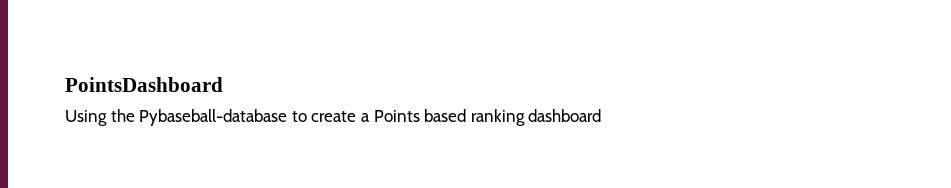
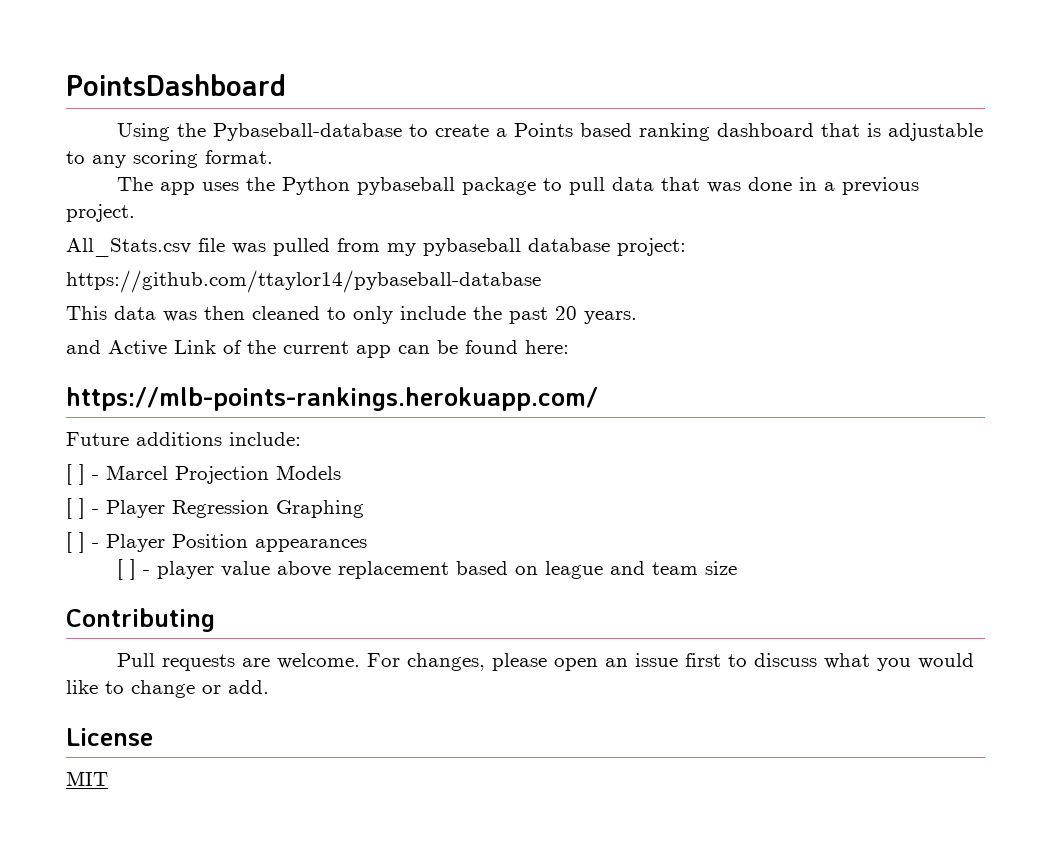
(602, 115) none -> [821,123,984,141] [66,150,273,168] [117,177,920,195] [66,204,135,222] [66,238,686,257] [66,270,541,293] [66,306,637,324] [66,340,569,358] [66,387,598,411] [66,432,301,446] [66,464,341,485] [66,498,364,519] [66,532,367,553] [117,559,738,580] [66,608,215,632] [117,653,975,671] [66,680,269,698] [66,728,153,746] [66,771,108,786] that is adjustable to any scoring format. // The app uses the Python pybaseball package to pull data that was done in a previous project. // All_Stats.csv file was pulled from my pybaseball database project: // https://github.com/ttaylor14/pybaseball-database // This data was then cleaned to only include the past 20 years. // and Active Link of the current app can be found here: // https://mlb-points-rankings.herokuapp.com/ // Future additions include: // [ ] - Marcel Projection Models // [ ] - Player Regression Graphing // [ ] - Player Position appearances // [ ] - player value above replacement based on league and team size // Contributing // Pull requests are welcome. For changes, please open an issue first to discuss what you would like to change or add. // License // MIT

